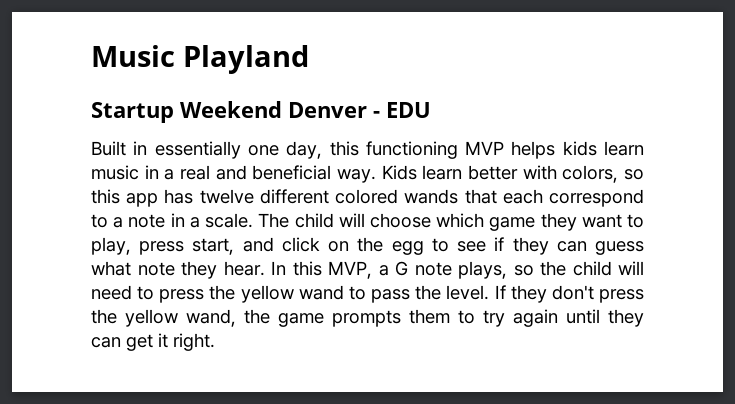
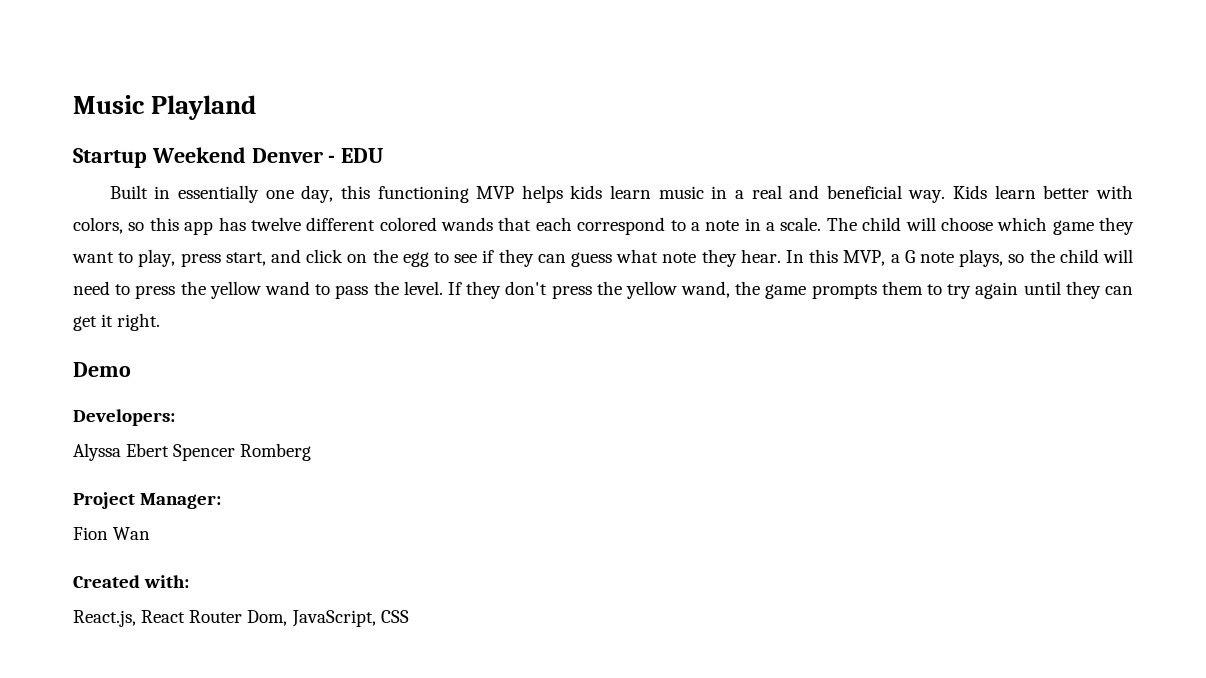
(215, 342) none -> [73,362,131,377] [73,409,175,426] [73,443,312,461] [73,492,222,509] [73,527,151,540] [73,575,190,588] [73,610,409,627] // Demo // Developers: // Alyssa Ebert Spencer Romberg // Project Manager: // Fion Wan // Created with: // React.js, React Router Dom, JavaScript, CSS

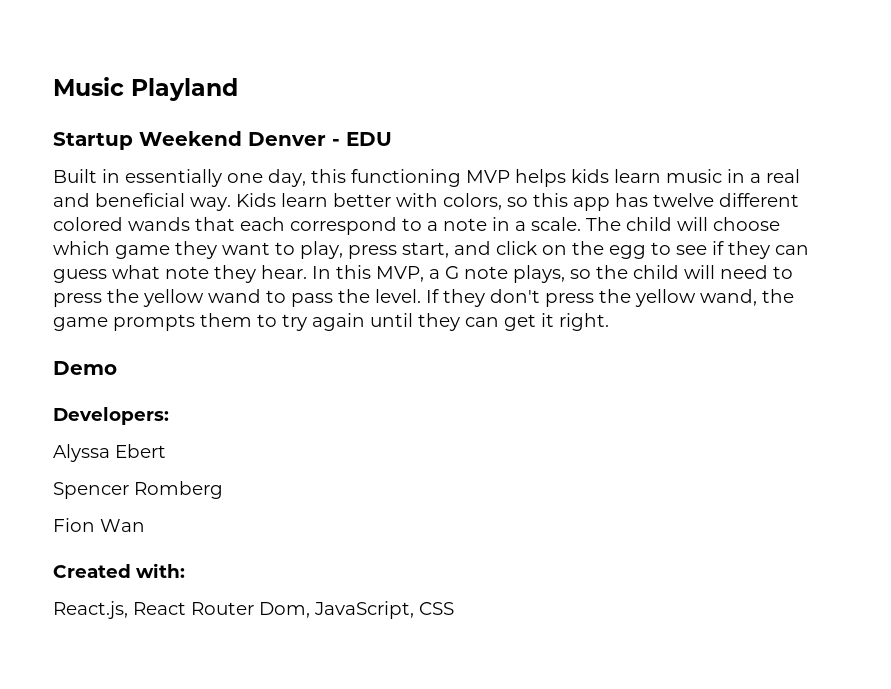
(170, 450) none -> (166, 451) //
[73,492,222,509] // Project Manager: -> (223, 490) none

